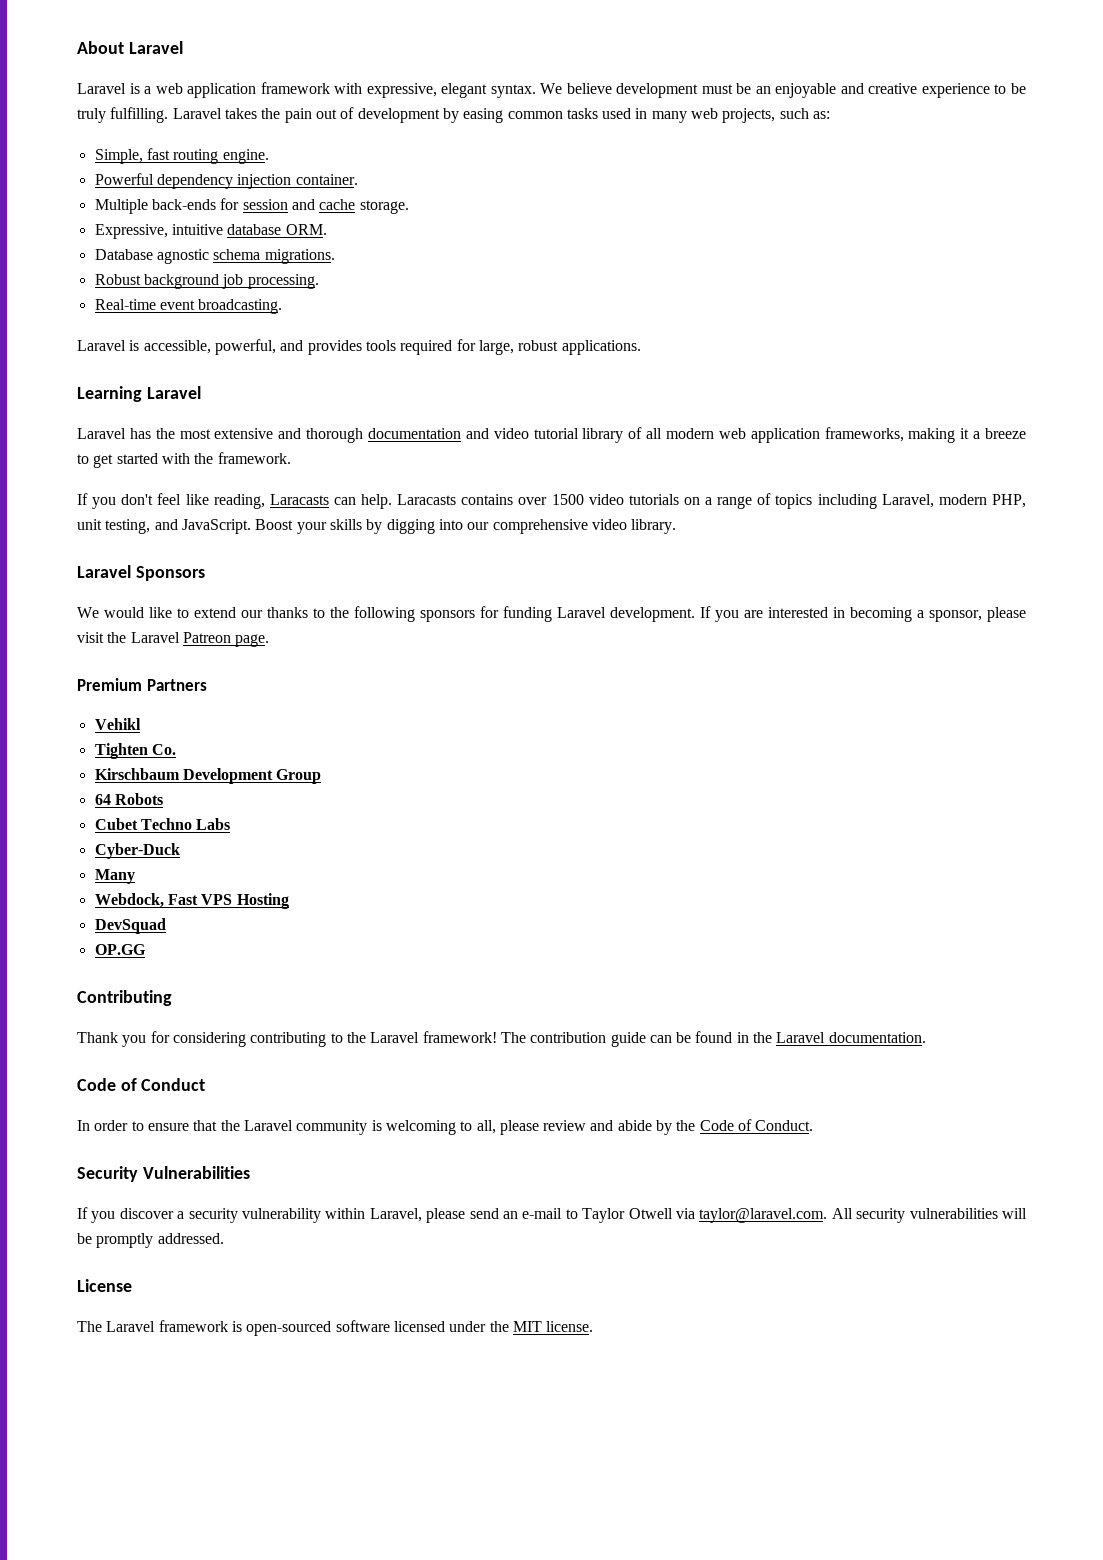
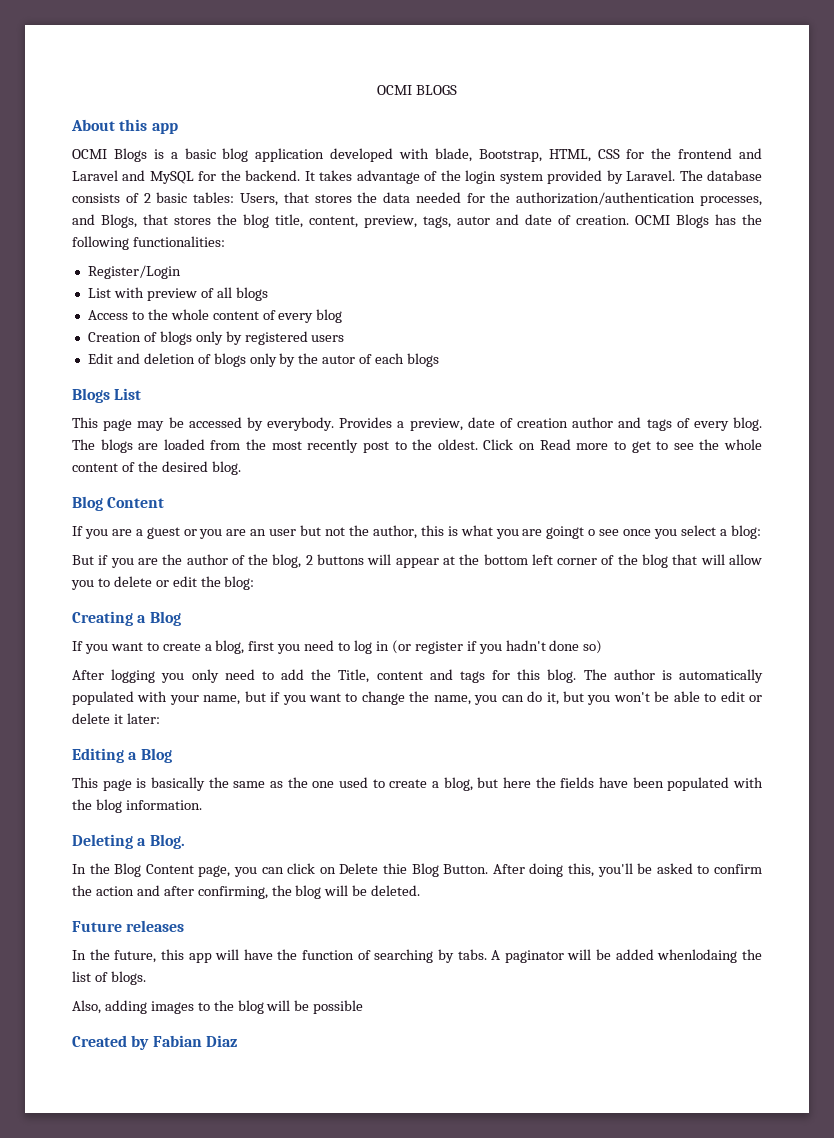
[77,41,183,54] [77,82,1026,98] [77,107,831,123] [94,148,269,164] [94,173,358,189] [94,198,409,214] [94,224,327,239] [94,249,335,264] [94,274,319,289] [94,299,283,314] [77,339,641,355] [77,386,201,402] [77,427,1027,443] [77,452,291,468] [77,493,1027,509] [77,519,677,534] [77,565,205,581] [77,606,1026,622] [77,632,270,647] [77,678,207,691] [94,718,141,730] [94,743,176,759] [94,768,322,784] [94,793,163,805] [94,818,231,830] [94,843,180,859] [94,869,135,884] [94,893,289,909] [94,918,166,934] [94,944,146,955] [77,990,172,1006] [77,1031,926,1047] [77,1078,206,1091] [77,1119,814,1135] [77,1166,250,1182] [77,1207,1027,1223] [77,1233,224,1248] [77,1279,132,1292] [77,1320,594,1336] About Laravel // Laravel is a web application framework with expressive, elegant syntax. We believe development must be an enjoyable and creative experience to be truly fulfilling. Laravel takes the pain out of development by easing common tasks used in many web projects, such as: // Simple, fast routing engine. // Powerful dependency injection container. // Multiple back-ends for session and cache storage. // Expressive, intuitive database ORM. // Database agnostic schema migrations. // Robust background job processing. // Real-time event broadcasting. // Laravel is accessible, powerful, and provides tools required for large, robust applications. // Learning Laravel // Laravel has the most extensive and thorough documentation and video tutorial library of all modern web application frameworks, making it a breeze to get started with the framework. // If you don't feel like reading, Laracasts can help. Laracasts contains over 1500 video tutorials on a range of topics including Laravel, modern PHP, unit testing, and JavaScript. Boost your skills by digging into our comprehensive video library. // Laravel Sponsors // We would like to extend our thanks to the following sponsors for funding Laravel development. If you are interested in becoming a sponsor, please visit the Laravel Patreon page. // Premium Partners // Vehikl // Tighten Co. // Kirschbaum Development Group // 64 Robots // Cubet Techno Labs // Cyber-Duck // Many // Webdock, Fast VPS Hosting // DevSquad // OP.GG // Contributing // Thank you for considering contributing to the Laravel framework! The contribution guide can be found in the Laravel documentation. // Code of Conduct // In order to ensure that the Laravel community is welcoming to all, please review and abide by the Code of Conduct. // Security Vulnerabilities // If you discover a security vulnerability within Laravel, please send an e-mail to Taylor Otwell via taylor@laravel.com. All security vulnerabilities will be promptly addressed. // License // The Laravel framework is open-sourced software licensed under the MIT license. -> [377,85,457,95] [71,119,178,134] [72,148,762,162] [72,170,763,184] [72,192,762,206] [72,214,762,228] [72,236,225,250] [87,265,181,279] [87,287,268,301] [87,309,343,323] [87,331,345,345] [87,353,440,367] [72,388,142,403] [72,417,762,431] [72,439,762,453] [72,461,241,475] [72,496,165,511] [72,525,761,539] [72,554,763,568] [71,576,255,590] [72,611,181,626] [72,640,603,654] [72,669,763,683] [72,691,762,705] [72,713,160,724] [72,748,172,763] [72,777,763,791] [72,799,202,813] [72,834,185,849] [72,863,763,877] [72,885,421,899] [72,920,185,932] [72,949,763,963] [72,971,146,985] [72,1000,364,1014] [72,1035,237,1050] OCMI BLOGS // About this app // OCMI Blogs is a basic blog application developed with blade, Bootstrap, HTML, CSS for the frontend and Laravel and MySQL for the backend. It takes advantage of the login system provided by Laravel. The database consists of 2 basic tables: Users, that stores the data needed for the authorization/authentication processes, and Blogs, that stores the blog title, content, preview, tags, autor and date of creation. OCMI Blogs has the following functionalities: // Register/Login // List with preview of all blogs // Access to the whole content of every blog // Creation of blogs only by registered users // Edit and deletion of blogs only by the autor of each blogs // Blogs List // This page may be accessed by everybody. Provides a preview, date of creation author and tags of every blog. The blogs are loaded from the most recently post to the oldest. Click on Read more to get to see the whole content of the desired blog. // Blog Content // If you are a guest or you are an user but not the author, this is what you are goingt o see once you select a blog: // But if you are the author of the blog, 2 buttons will appear at the bottom left corner of the blog that will allow you to delete or edit the blog: // Creating a Blog // If you want to create a blog, first you need to log in (or register if you hadn't done so) // After logging you only need to add the Title, content and tags for this blog. The author is automatically populated with your name, but if you want to change the name, you can do it, but you won't be able to edit or delete it later: // Editing a Blog // This page is basically the same as the one used to create a blog, but here the fields have been populated with the blog information. // Deleting a Blog. // In the Blog Content page, you can click on Delete thie Blog Button. After doing this, you'll be asked to confirm the action and after confirming, the blog will be deleted. // Future releases // In the future, this app will have the function of searching by tabs. A paginator will be added whenlodaing the list of blogs. // Also, adding images to the blog will be possible // Created by Fabian Diaz

